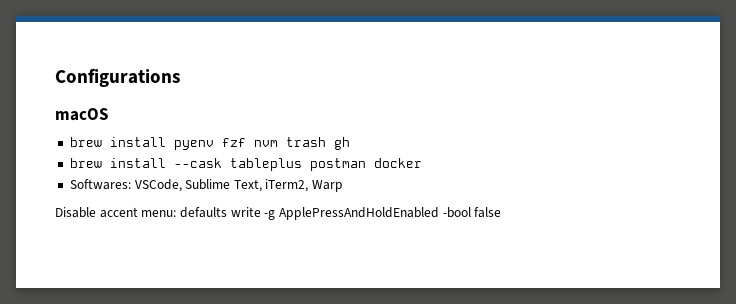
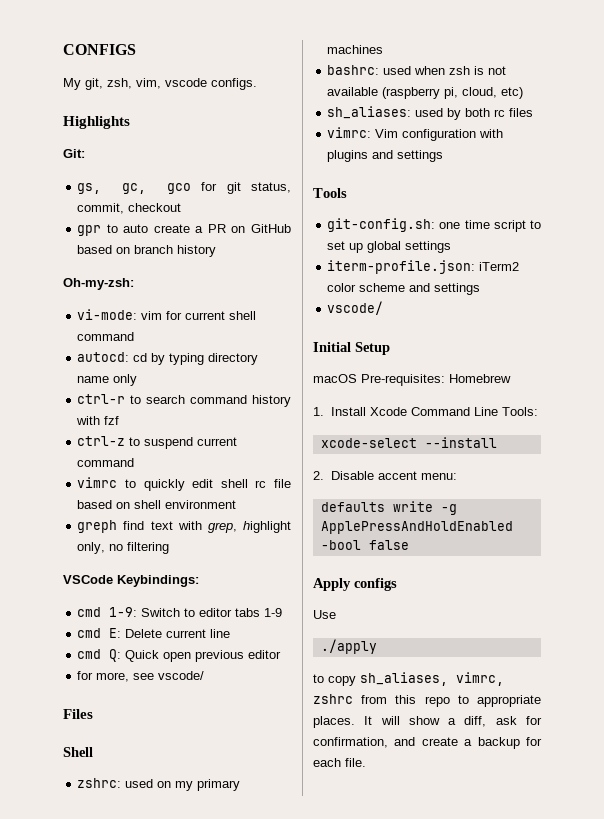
[55,68,180,87] [55,108,108,121] [69,137,350,150] [69,158,422,171] [69,179,344,192] Configurations // macOS // brew install pyenv fzf nvm trash gh // brew install --cask tableplus postman docker // Softwares: VSCode, Sublime Text, iTerm2, Warp // -> [63,44,136,55] [63,78,257,90] [63,116,130,129] [63,149,85,158] [77,182,291,194] [77,203,182,214] [77,224,291,236] [77,245,217,257] [63,278,134,290] [77,309,257,320] [77,332,135,341] [77,352,259,365] [77,374,138,386] [77,394,291,407] [76,416,120,425] [77,436,238,449] [77,458,135,467] [77,477,291,491] [77,500,237,509] [77,520,291,533] [77,542,170,554] [63,575,199,587] [77,607,283,617] [77,628,231,638] [77,649,282,662] [77,671,205,682] [63,709,93,719] [63,747,93,757] [77,778,241,791] [327,45,384,54] [327,65,507,75] [327,87,524,99] [327,106,534,120] [327,127,504,141] [327,150,444,162] [313,188,347,198] [327,218,541,232] [327,241,452,253] [327,260,520,274] [327,283,481,295] [327,301,384,315] [313,342,390,355] [313,374,511,386] [313,407,538,416] [320,437,497,448] [313,471,324,480] CONFIGS // My git, zsh, vim, vscode configs. // Highlights // Git: // gs, gc, gco for git status, commit, checkout // gpr to auto create a PR on GitHub based on branch history // Oh-my-zsh: // vi-mode: vim for current shell command // autocd: cd by typing directory name only // ctrl-r to search command history with fzf // ctrl-z to suspend current command // vimrc to quickly edit shell rc file based on shell environment // greph find text with grep, highlight only, no filtering // VSCode Keybindings: // cmd 1-9: Switch to editor tabs 1-9 // cmd E: Delete current line // cmd Q: Quick open previous editor // for more, see vscode/ // Files // Shell // zshrc: used on my primary machines // bashrc: used when zsh is not available (raspberry pi, cloud, etc) // sh_aliases: used by both rc files // vimrc: Vim configuration with plugins and settings // Tools // git-config.sh: one time script to set up global settings // iterm-profile.json: iTerm2 color scheme and settings // vscode/ // Initial Setup // macOS Pre-requisites: Homebrew // 1. Install Xcode Command Line Tools: // xcode-select --install // 2.
(177, 213) none -> (457, 476) //
(502, 212) none -> [313,578,397,591] [313,610,336,619] [320,639,377,654] [313,672,504,686] [313,694,541,707] [313,716,542,728] [313,737,542,749] [313,758,366,767] // Apply configs // Use // ./apply // to copy sh_aliases, vimrc, zshrc from this repo to appropriate places. It will show a diff, ask for confirmation, and create a backup for each file.

